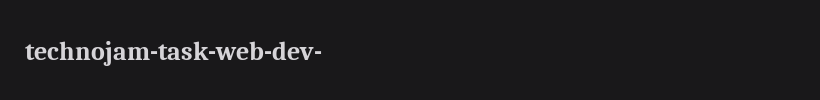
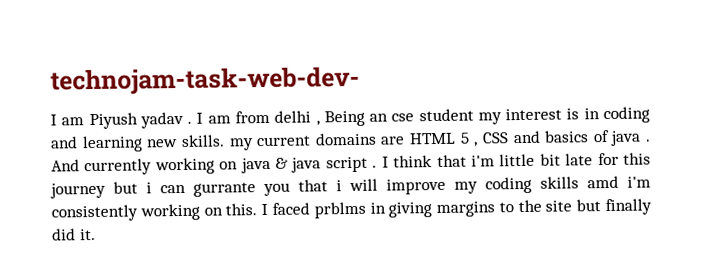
(322, 53) none -> [50,106,650,130] [50,129,651,153] [51,152,652,176] [50,175,651,199] [51,198,652,222] [52,228,96,241] // I am Piyush yadav . I am from delhi , Being an cse student my interest is in coding and learning new skills. my current domains are HTML 5 , CSS and basics of java . And currently working on java & java script . I think that i'm little bit late for this journey but i can gurrante you that i will improve my coding skills amd i'm consistently working on this. I faced prblms in giving margins to the site but finally did it.

